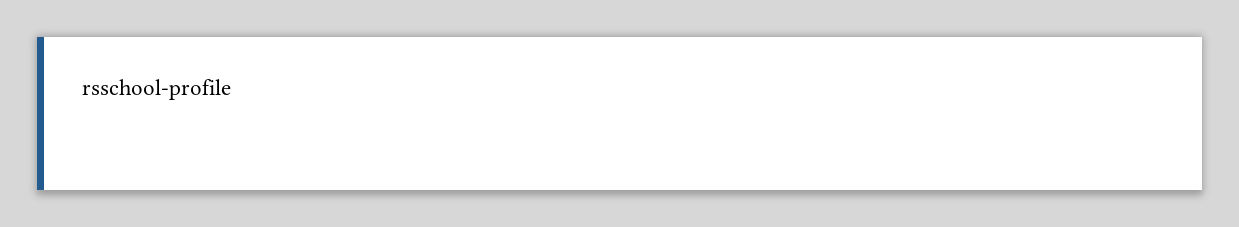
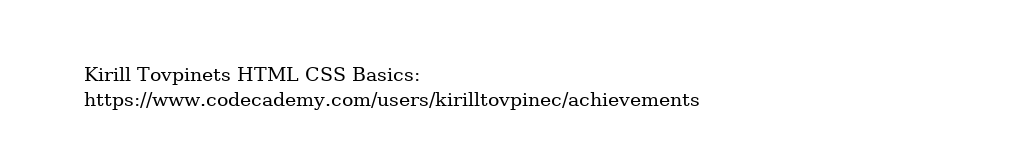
[82,79,231,100] rsschool-profile -> [84,67,420,85] [84,92,700,110] Kirill Tovpinets HTML CSS Basics: https://www.codecademy.com/users/kirilltovpinec/achievements

